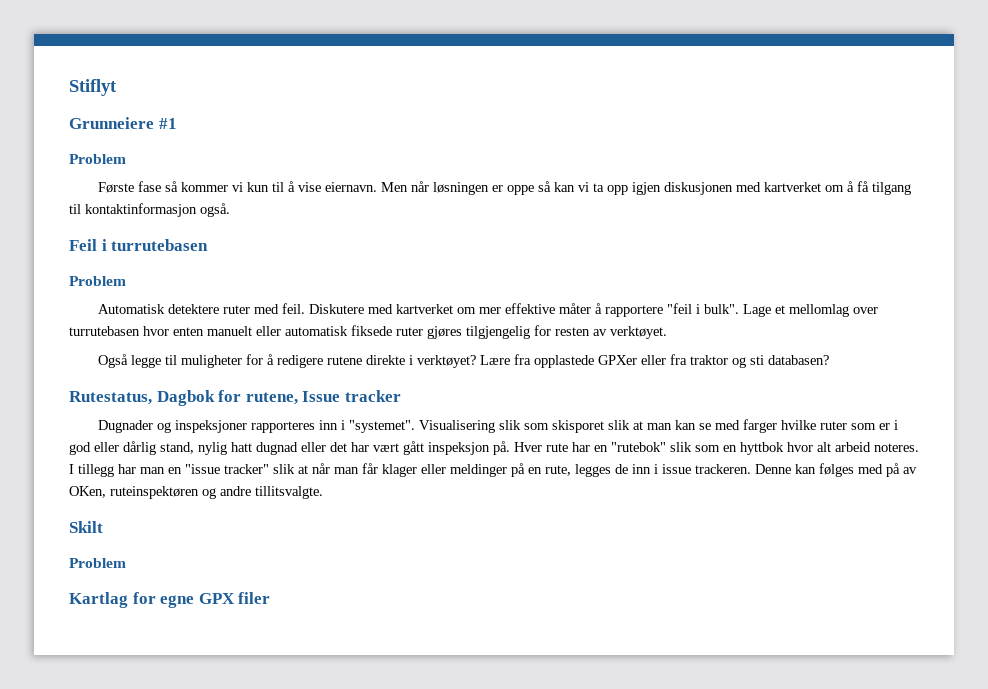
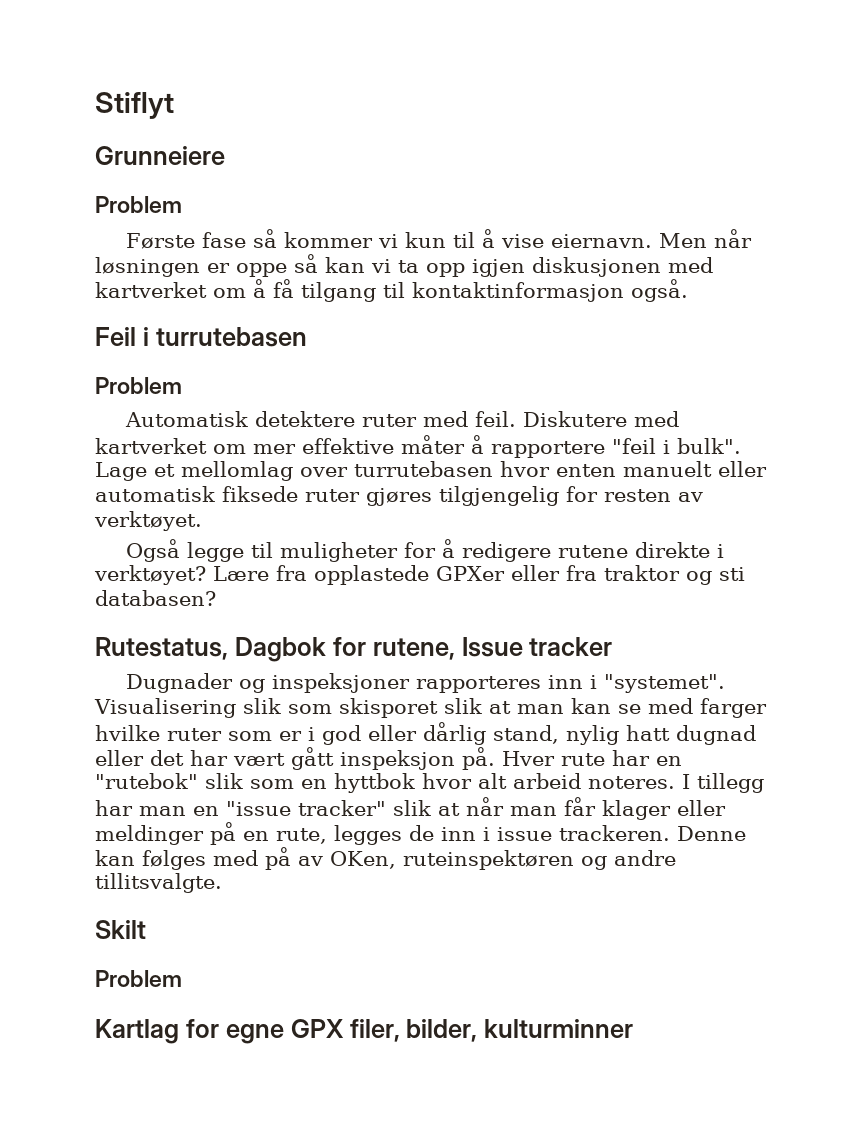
[158,118,177,129] #1 -> (225, 155) none
[238,592,271,604] filer -> [349,1019,634,1042] filer, bilder, kulturminner

